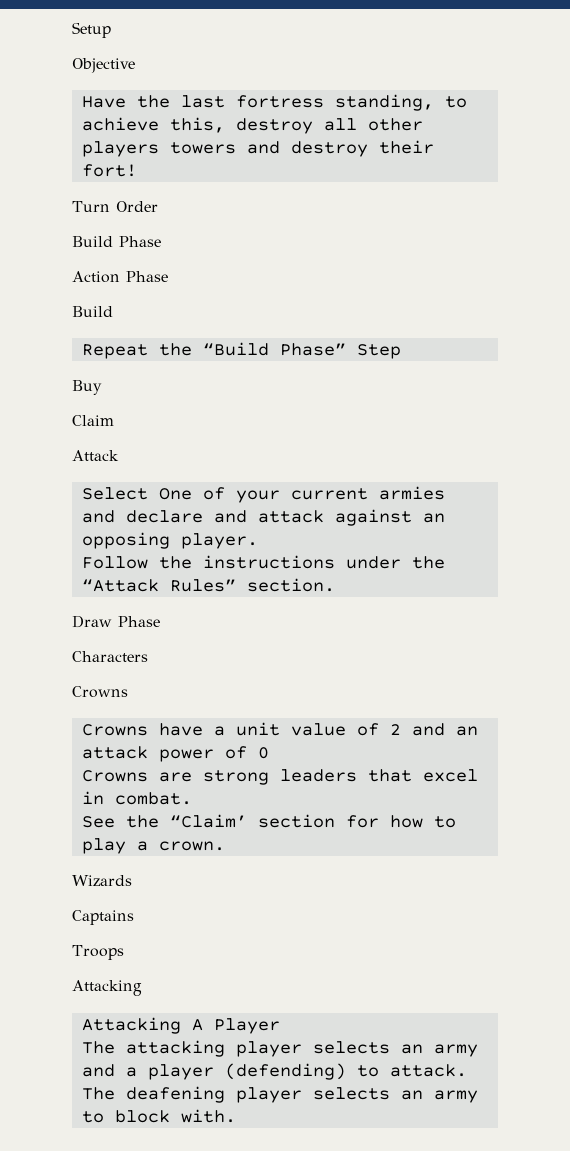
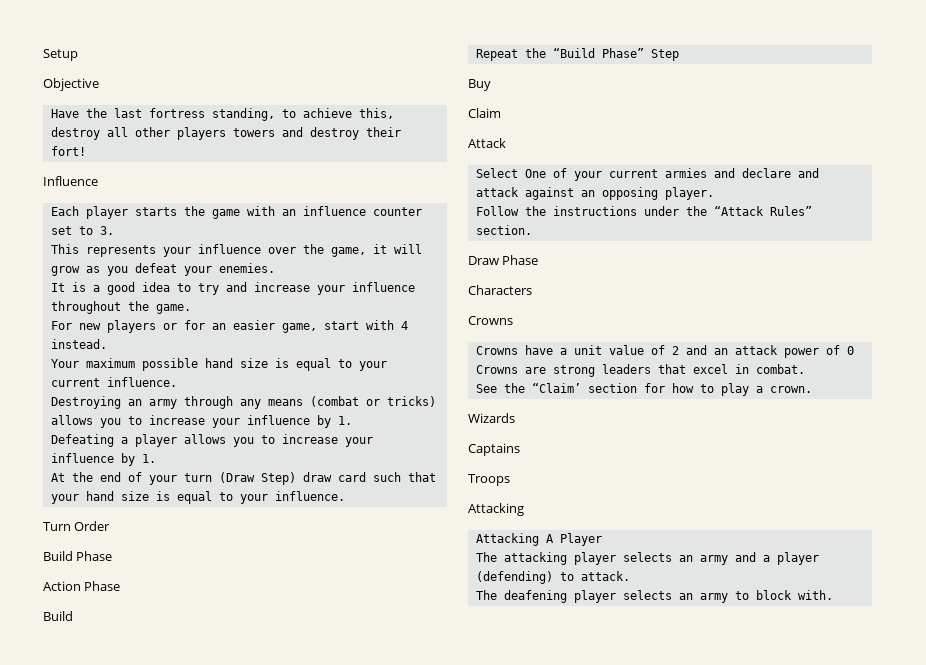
(137, 170) none -> [43,176,98,186] [50,206,422,219] [50,226,114,235] [50,244,422,257] [50,263,275,276] [50,282,415,295] [50,301,191,314] [50,320,408,333] [50,339,107,349] [50,358,387,371] [50,377,177,387] [50,396,436,409] [50,415,352,428] [50,434,373,447] [50,453,156,466] [50,472,436,485] [50,491,345,504] // Influence // Each player starts the game with an influence counter set to 3. // This represents your influence over the game, it will grow as you defeat your enemies. // It is a good idea to try and increase your influence throughout the game. // For new players or for an easier game, start with 4 instead. // Your maximum possible hand size is equal to your current influence. // Destroying an army through any means (combat or tricks) allows you to increase your influence by 1. // Defeating a player allows you to increase your influence by 1. // At the end of your turn (Draw Step) draw card such that your hand size is equal to your influence.

